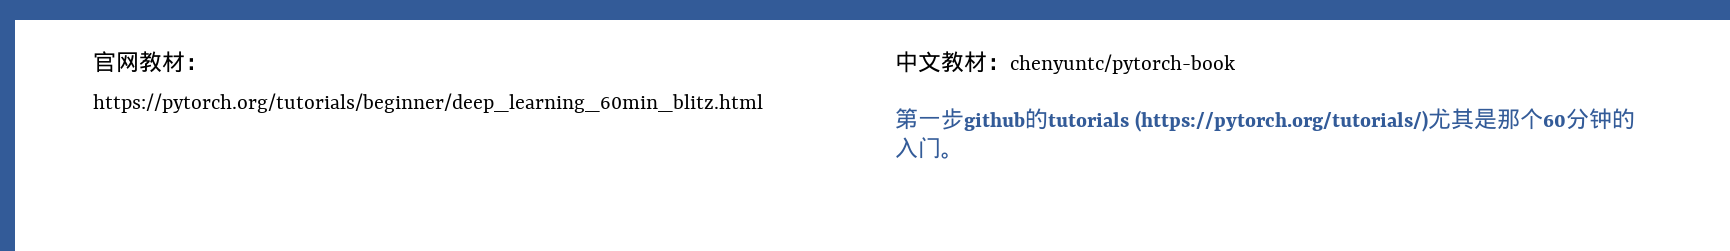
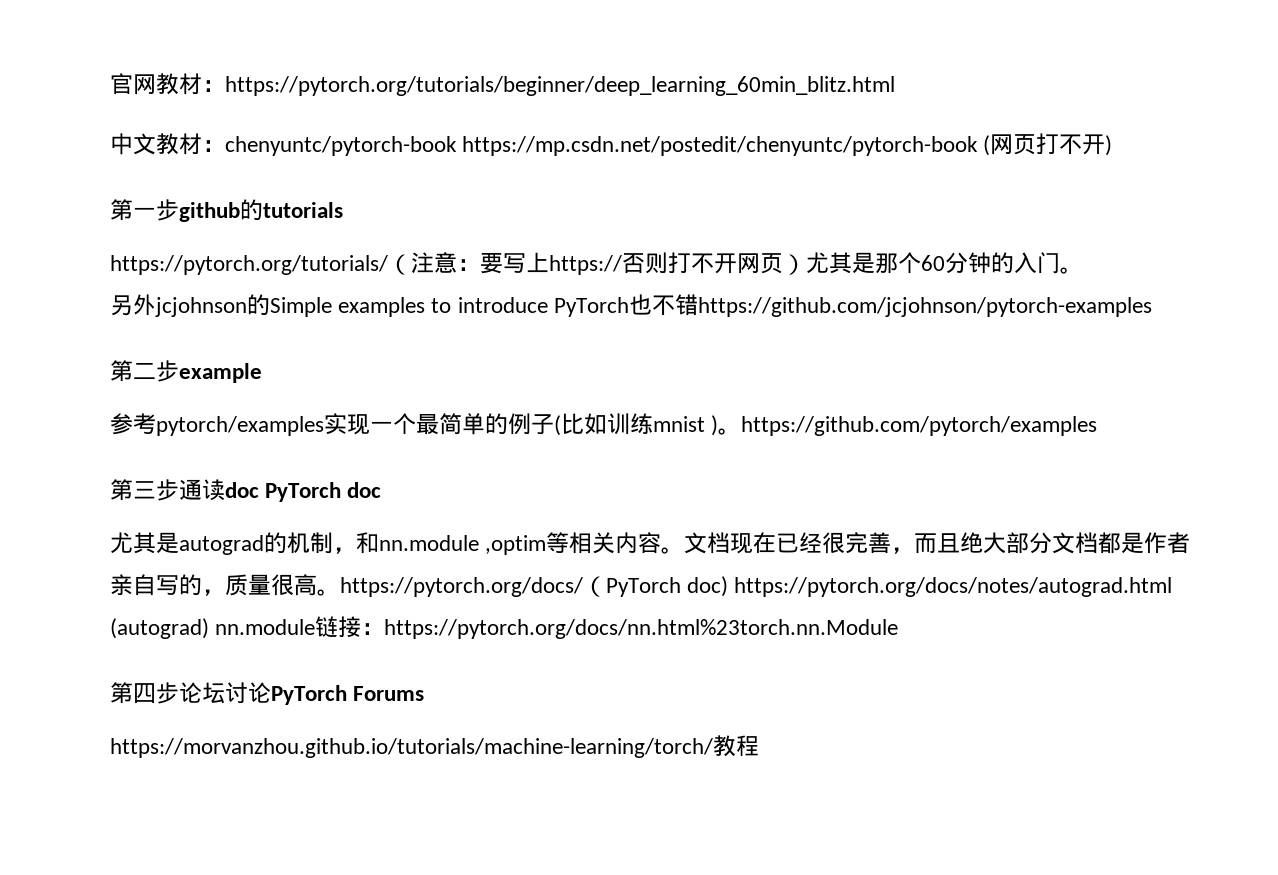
(1235, 64) none -> [462,133,1113,156] https://mp.csdn.net/postedit/chenyuntc/pytorch-book (网页打不开)
[1135,110,1429,132] (https://pytorch.org/tutorials/) -> [110,252,806,275] // https://pytorch.org/tutorials/（注意：要写上https://否则打不开网页）
(964, 155) none -> [110,294,1152,317] [110,360,262,383] [110,413,1098,436] [110,479,382,502] [110,532,1191,555] [110,574,1173,597] [110,616,899,639] [110,682,425,705] [110,735,759,758] // 另外jcjohnson的Simple examples to introduce PyTorch也不错https://github.com/jcjohnson/pytorch-examples // 第二步example // 参考pytorch/examples实现一个最简单的例子(比如训练mnist )。https://github.com/pytorch/examples // 第三步通读doc PyTorch doc // 尤其是autograd的机制，和nn.module ,optim等相关内容。文档现在已经很完善，而且绝大部分文档都是作者亲自写的，质量很高。https://pytorch.org/docs/（PyTorch doc) https://pytorch.org/docs/notes/autograd.html (autograd) nn.module链接：https://pytorch.org/docs/nn.html%23torch.nn.Module // 第四步论坛讨论PyTorch Forums // https://morvanzhou.github.io/tutorials/machine-learning/torch/教程

